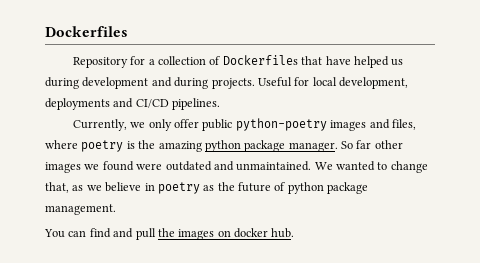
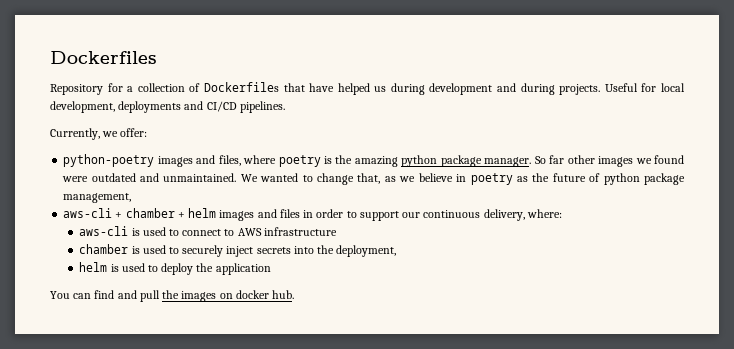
[148,119,233,131] only offer public -> [120,128,148,137] offer: //
[45,204,116,215] management. -> [63,193,132,203] [63,208,562,221] [79,226,337,236] [79,244,397,257] [79,262,271,275] management, // aws-cli + chamber + helm images and files in order to support our continuous delivery, where: // aws-cli is used to connect to AWS infrastructure // chamber is used to securely inject secrets into the deployment, // helm is used to deploy the application

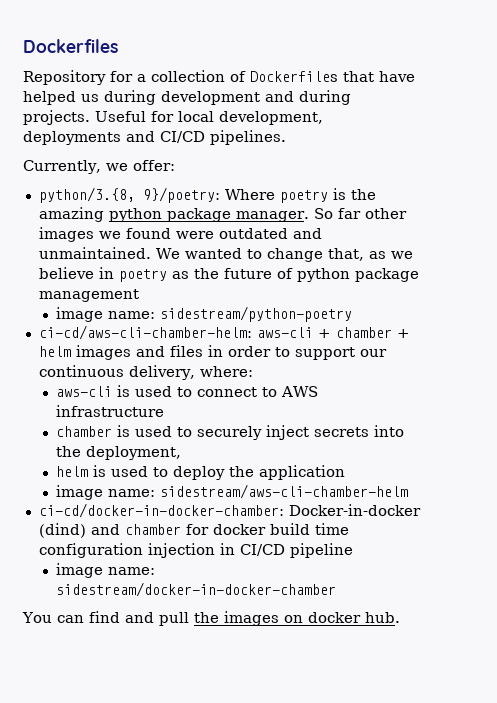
[63,154,277,167] python-poetry images and files, where -> [38,187,275,203] python/3.{8, 9}/poetry: Where
[63,193,132,203] management, // -> [38,289,139,302] [56,306,353,322] [38,325,252,340] management // image name: sidestream/python-poetry // ci-cd/aws-cli-chamber-helm:
(271, 269) none -> [56,484,409,500] [38,503,421,518] [38,523,349,538] [38,543,353,558] [56,563,156,578] [56,582,337,597] // image name: sidestream/aws-cli-chamber-helm // ci-cd/docker-in-docker-chamber: Docker-in-docker (dind) and chamber for docker build time configuration injection in CI/CD pipeline // image name: sidestream/docker-in-docker-chamber

